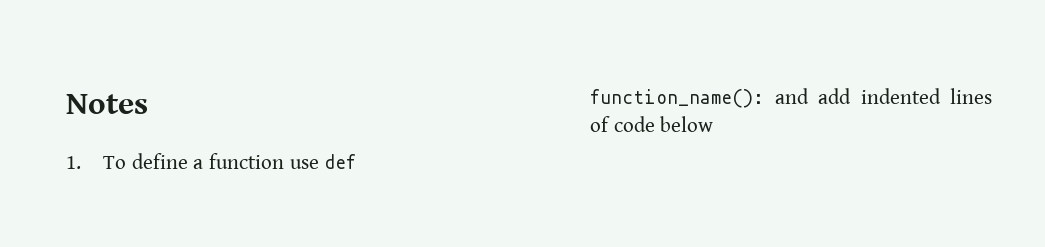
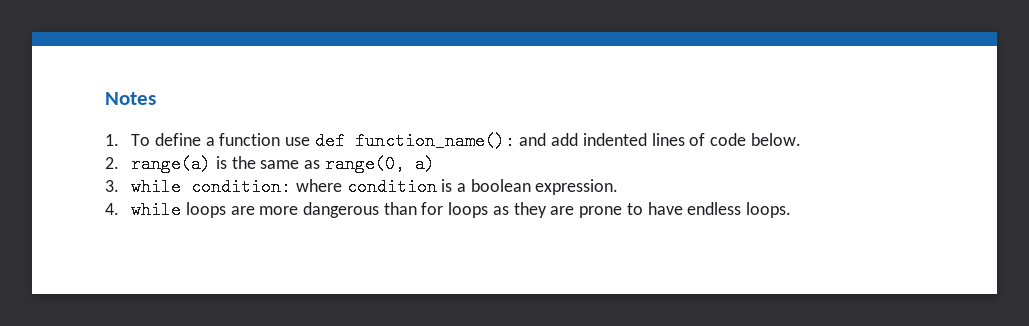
[660,116,714,132] below -> [750,133,801,146] [105,155,435,173] [105,178,619,196] [105,201,791,219] below. // 2. range(a) is the same as range(0, a) // 3. while condition: where condition is a boolean expression. // 4. while loops are more dangerous than for loops as they are prone to have endless loops.

